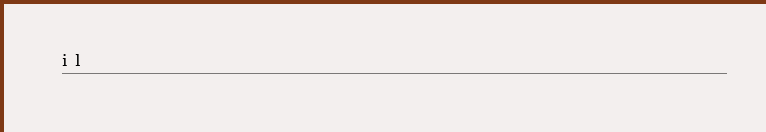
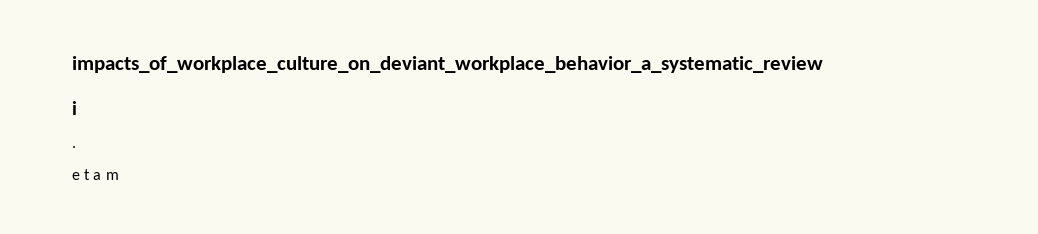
(62, 60) none -> [72,56,823,73] impacts_of_workplace_culture_on_deviant_workplace_behavior_a_systematic_review //
[75,54,81,66] l -> [72,146,76,148] [72,169,119,180] // . // e t a m

